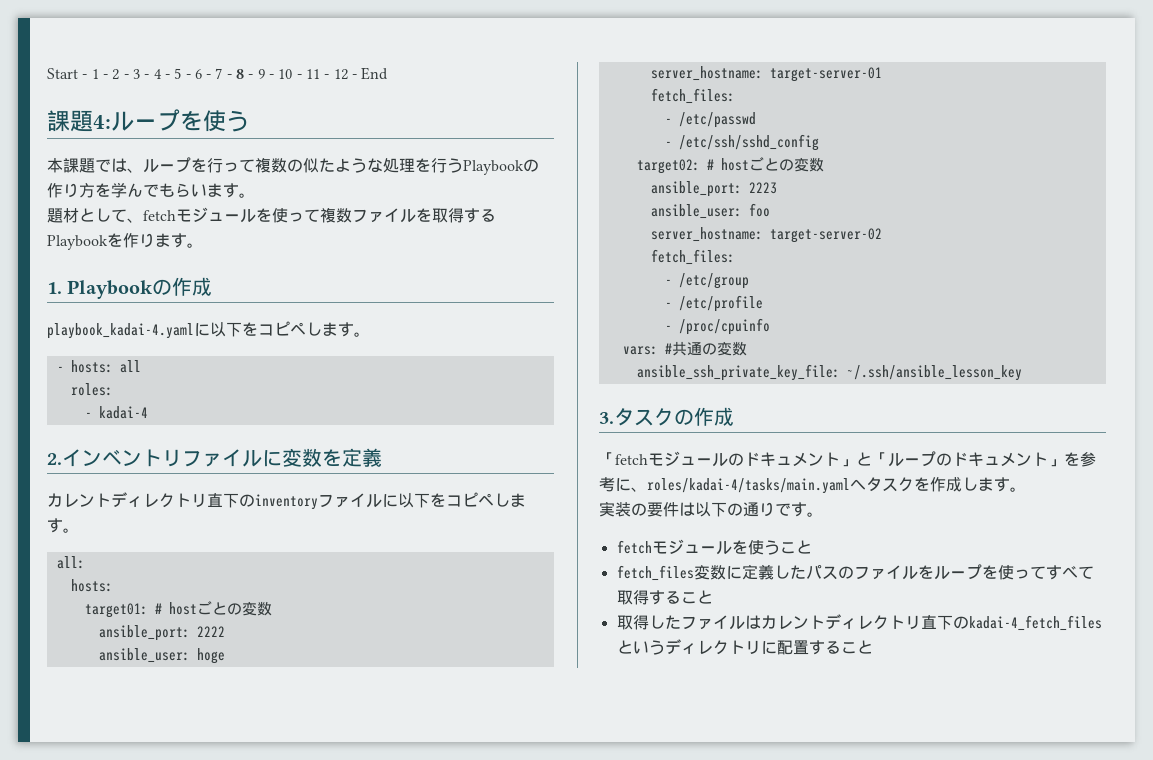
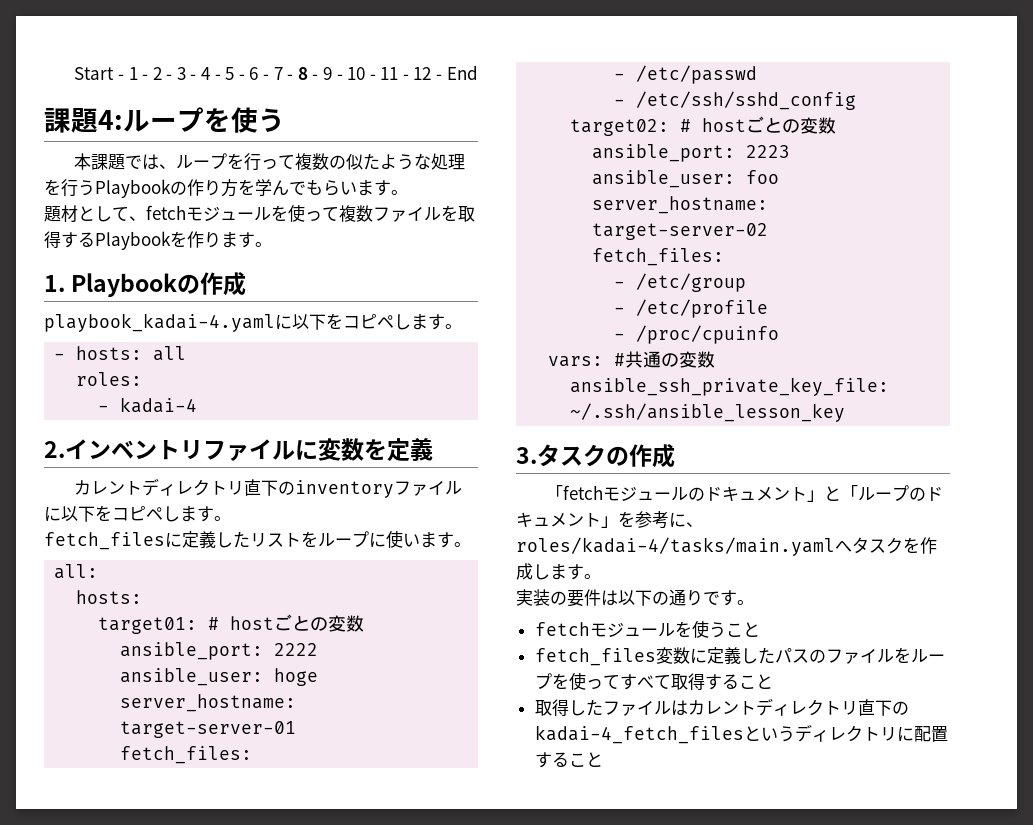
(79, 530) none -> [44,530,471,550] // fetch_filesに定義したリストをループに使います。

